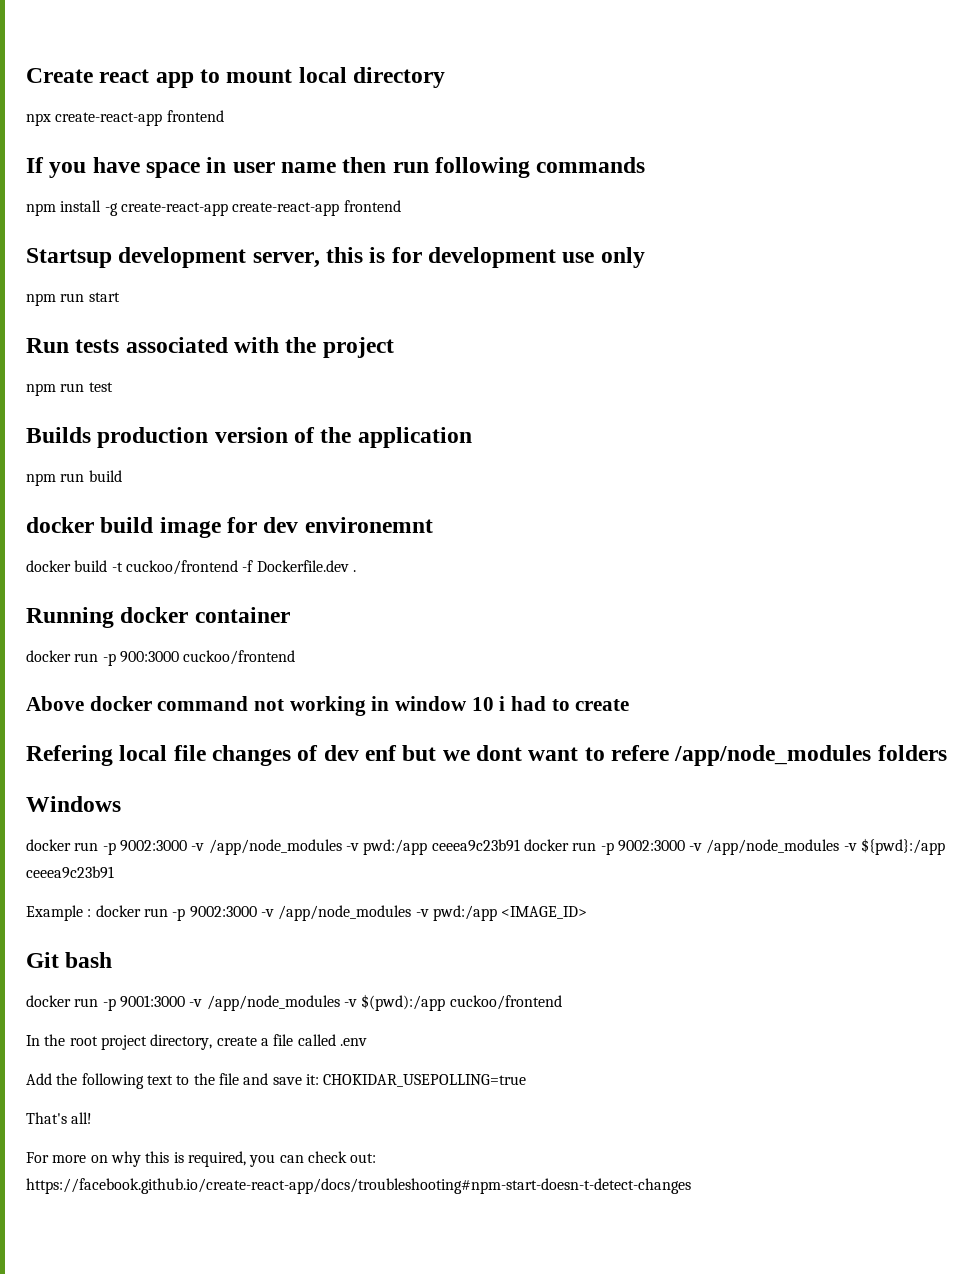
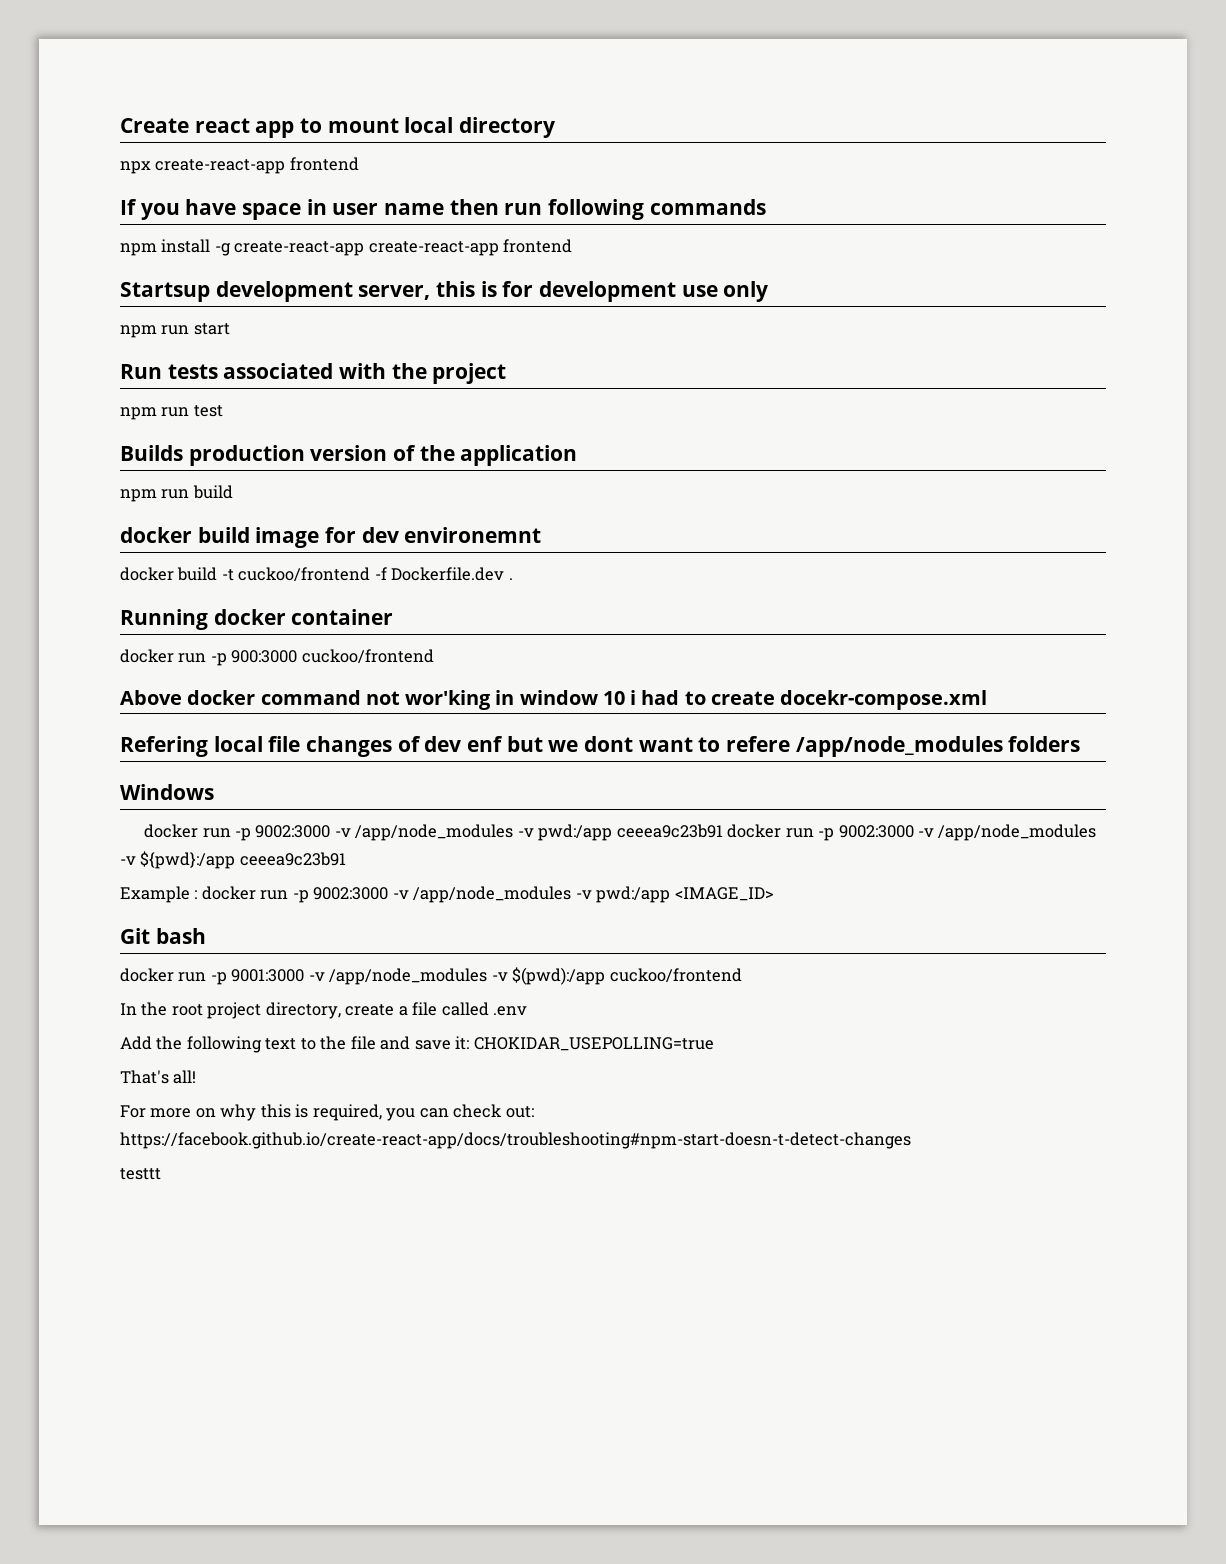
[289,696,366,716] working -> [405,690,492,710] wor'king
(630, 705) none -> [780,690,988,710] docekr-compose.xml
(691, 1186) none -> [120,1168,161,1180] // testtt

